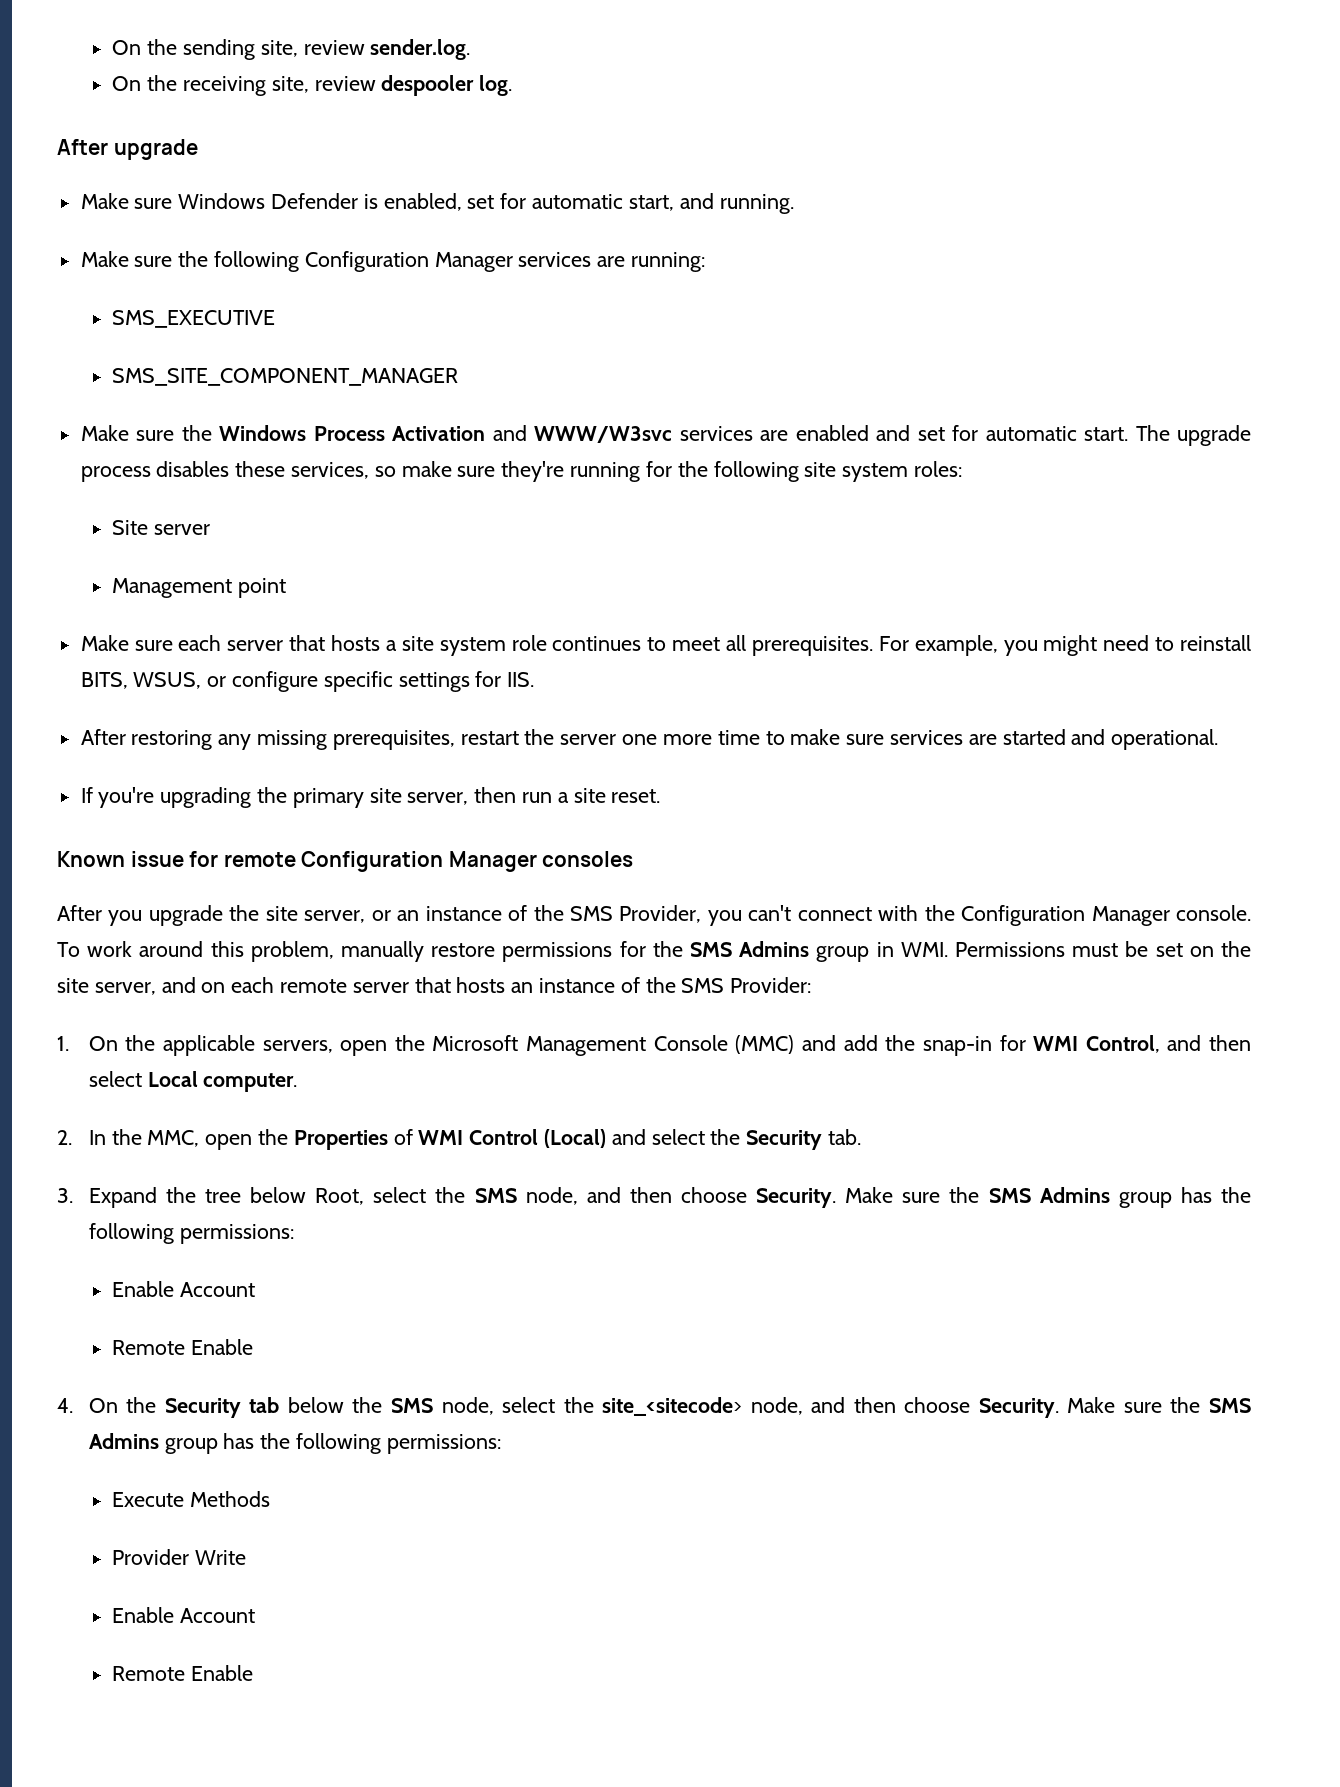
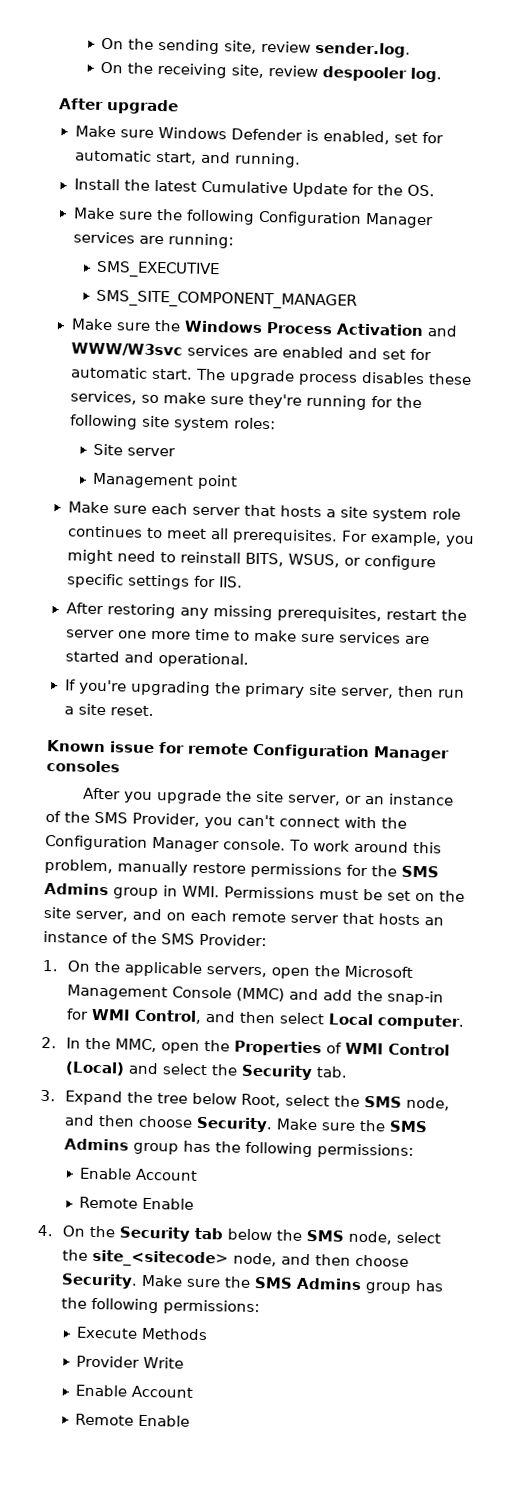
(794, 204) none -> [73,178,435,198] // Install the latest Cumulative Update for the OS.

